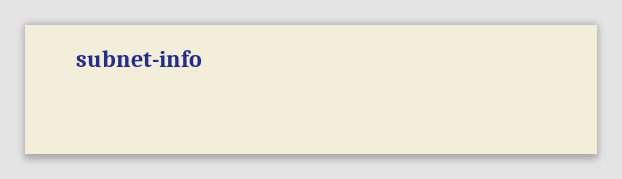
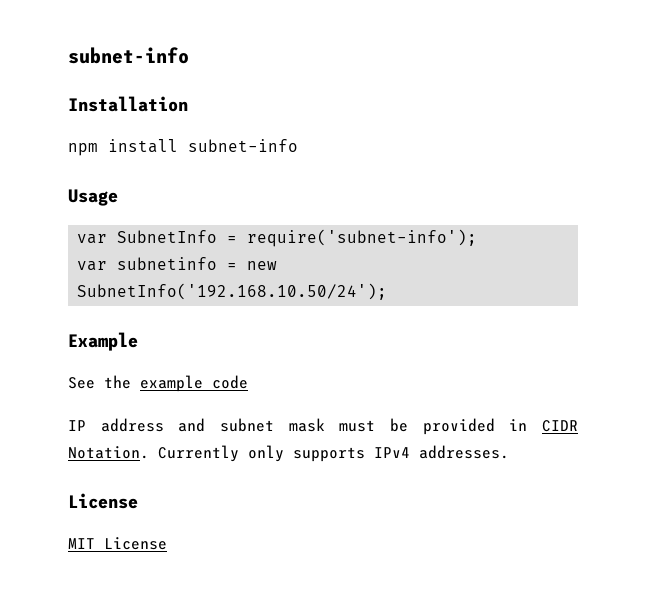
[76,50,202,67] subnet-info -> [68,47,189,64] [68,96,188,112] [68,139,298,156] [68,189,118,206] [77,229,478,247] [77,257,278,271] [77,283,388,300] [68,332,138,351] [68,375,248,392] [68,418,578,435] [68,445,509,462] [68,493,138,509] [68,537,167,550] subnet-info // Installation // npm install subnet-info // Usage // var SubnetInfo = require('subnet-info'); // var subnetinfo = new SubnetInfo('192.168.10.50/24'); // Example // See the example code // IP address and subnet mask must be provided in CIDR Notation. Currently only supports IPv4 addresses. // License // MIT License

